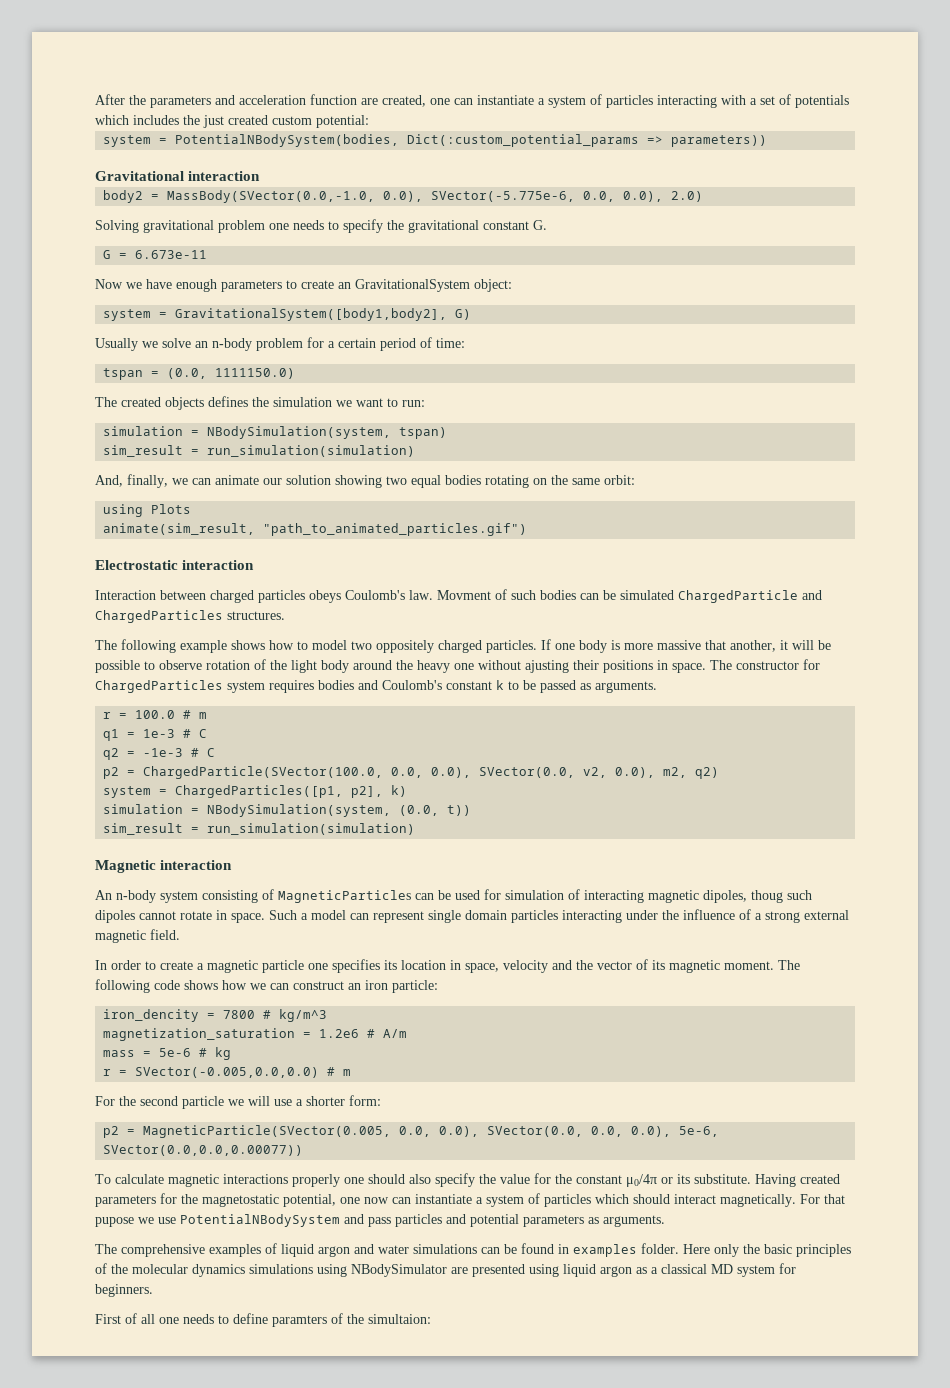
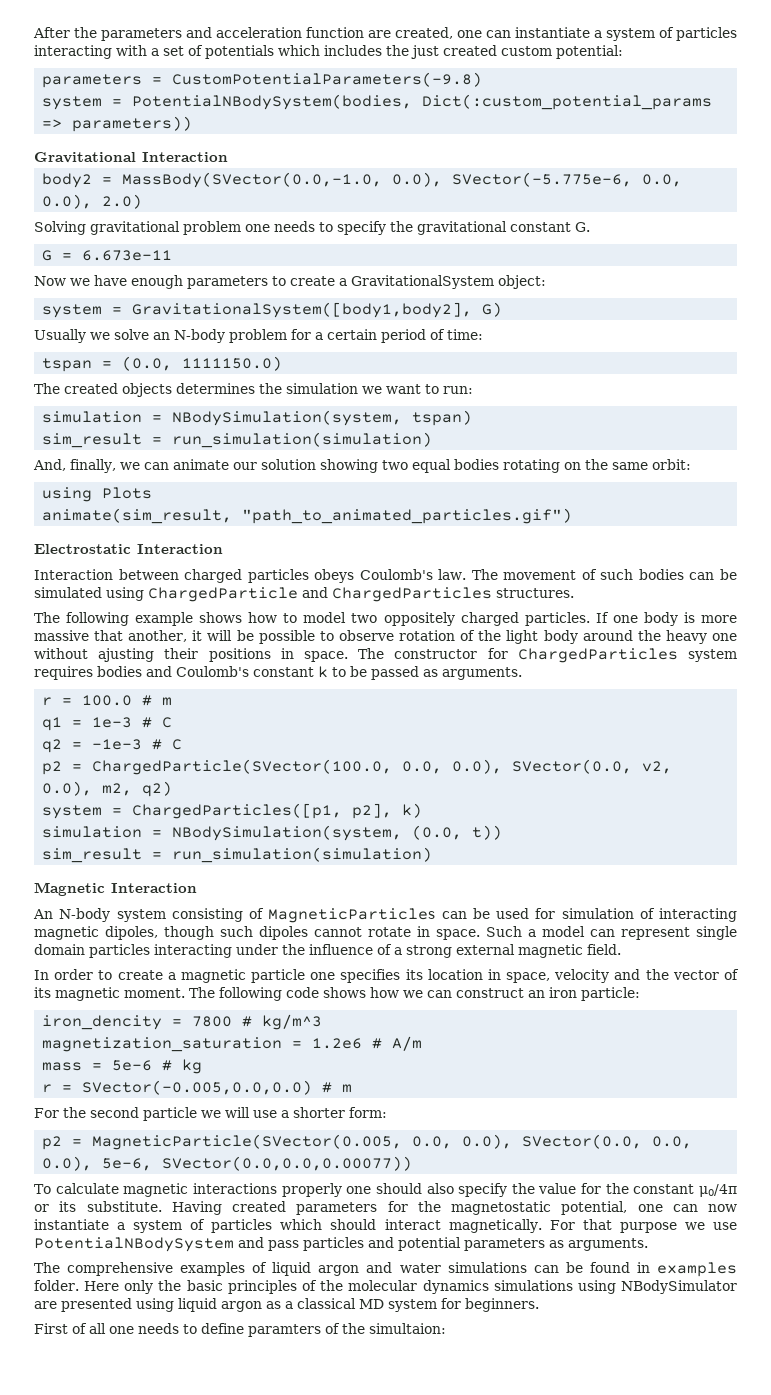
(369, 121) none -> [42,72,483,88] // parameters = CustomPotentialParameters(-9.8)
[188,171,261,181] interaction -> [142,152,228,162] Interaction
[338,282,351,289] an -> [339,278,347,286] a
[212,338,252,351] n-body -> [174,329,225,343] N-body
[208,396,248,407] defines -> [176,383,255,394] determines
[182,560,255,570] interaction -> [137,544,223,554] Interaction
[437,590,491,600] Movment -> [471,569,577,580] The movement
(674, 595) none -> [106,587,144,601] using
[160,860,233,870] interaction -> [111,883,197,893] Interaction
[116,890,156,903] n-body -> [59,908,111,922] N-body
[751,890,783,903] thoug -> [164,926,214,940] though
[364,1197,411,1204] now can -> [672,1204,737,1212] can now
[95,1217,134,1227] pupose -> [619,1222,677,1233] purpose

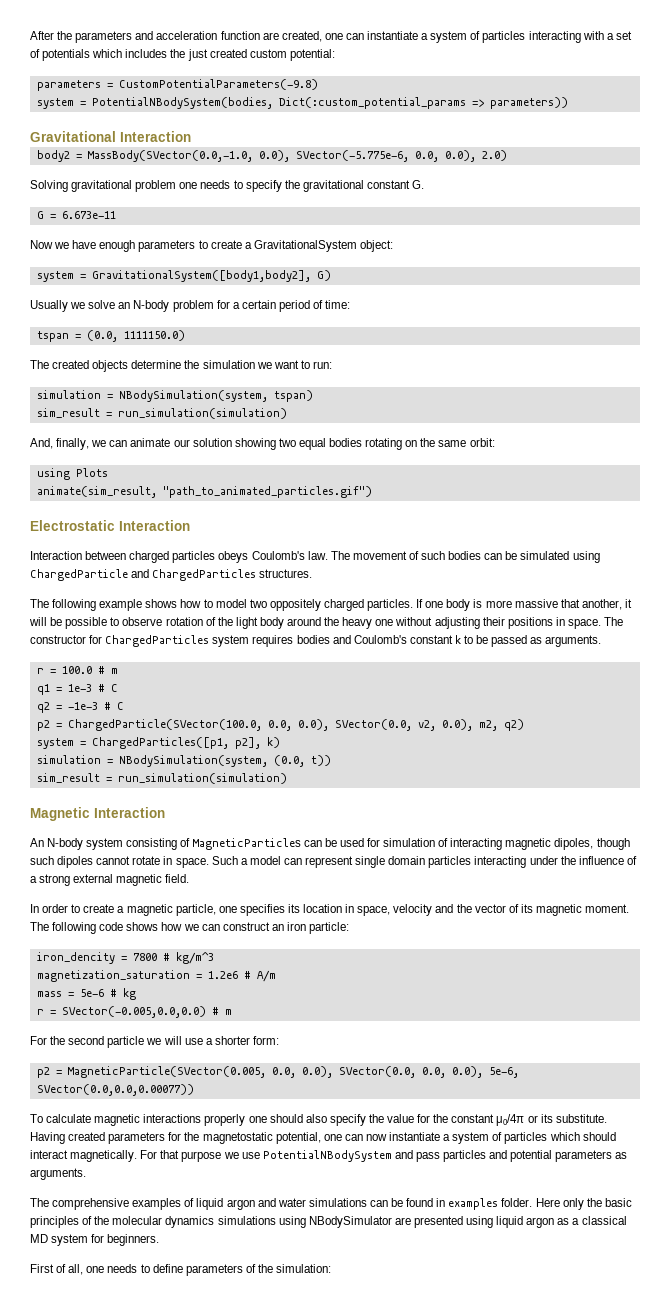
[176,383,255,394] determines -> [131,360,182,369] determine
[98,648,155,662] ajusting -> [434,617,480,629] adjusting
[251,969,306,983] particle -> [175,904,216,916] particle,
[89,1323,106,1334] all -> [68,1264,84,1275] all,
[248,1323,446,1337] paramters of the simultaion: -> [185,1264,332,1276] parameters of the simulation:

